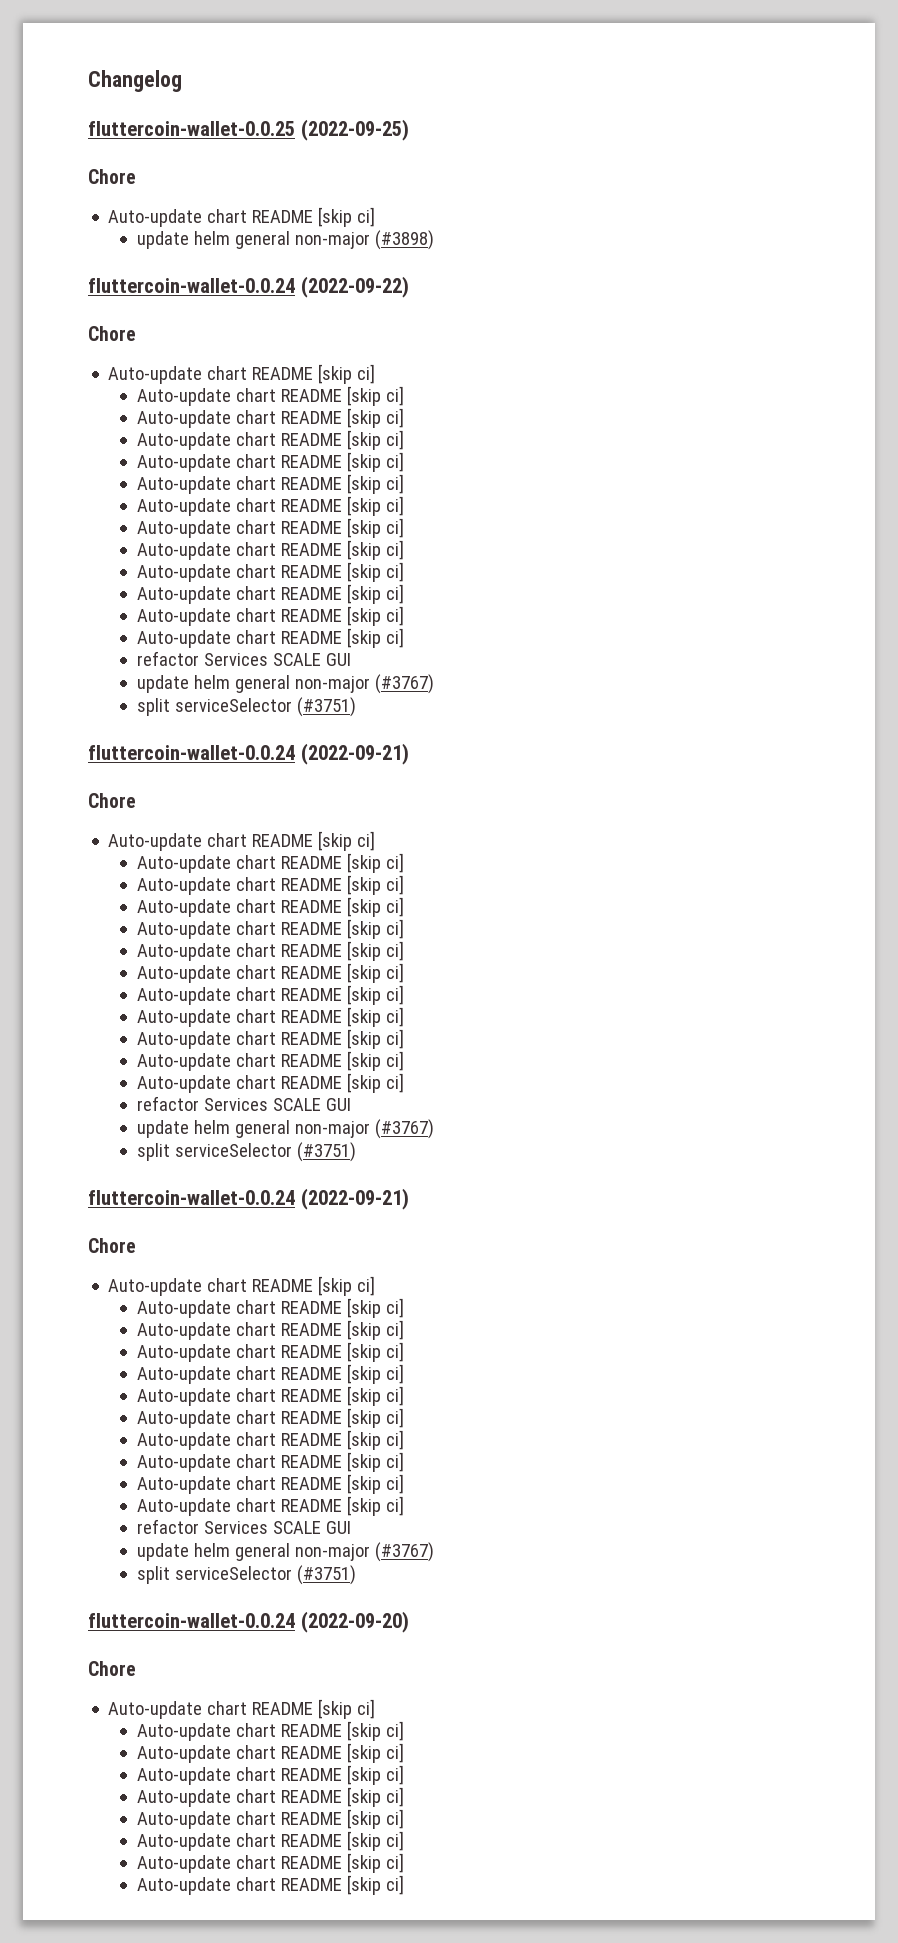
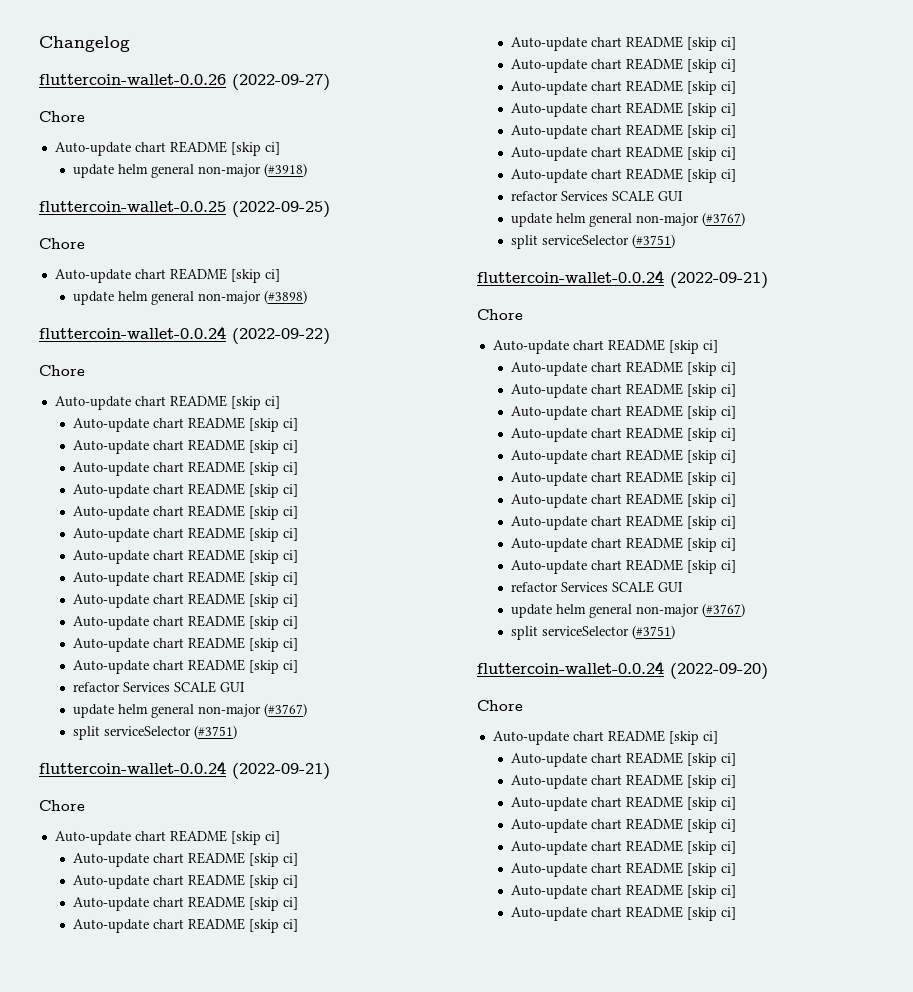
(182, 81) none -> [39,74,330,91] [39,111,85,122] [54,141,280,156] [73,163,308,178] // fluttercoin-wallet-0.0.26 (2022-09-27) // Chore // Auto-update chart README [skip ci] // update helm general non-major (#3918)

